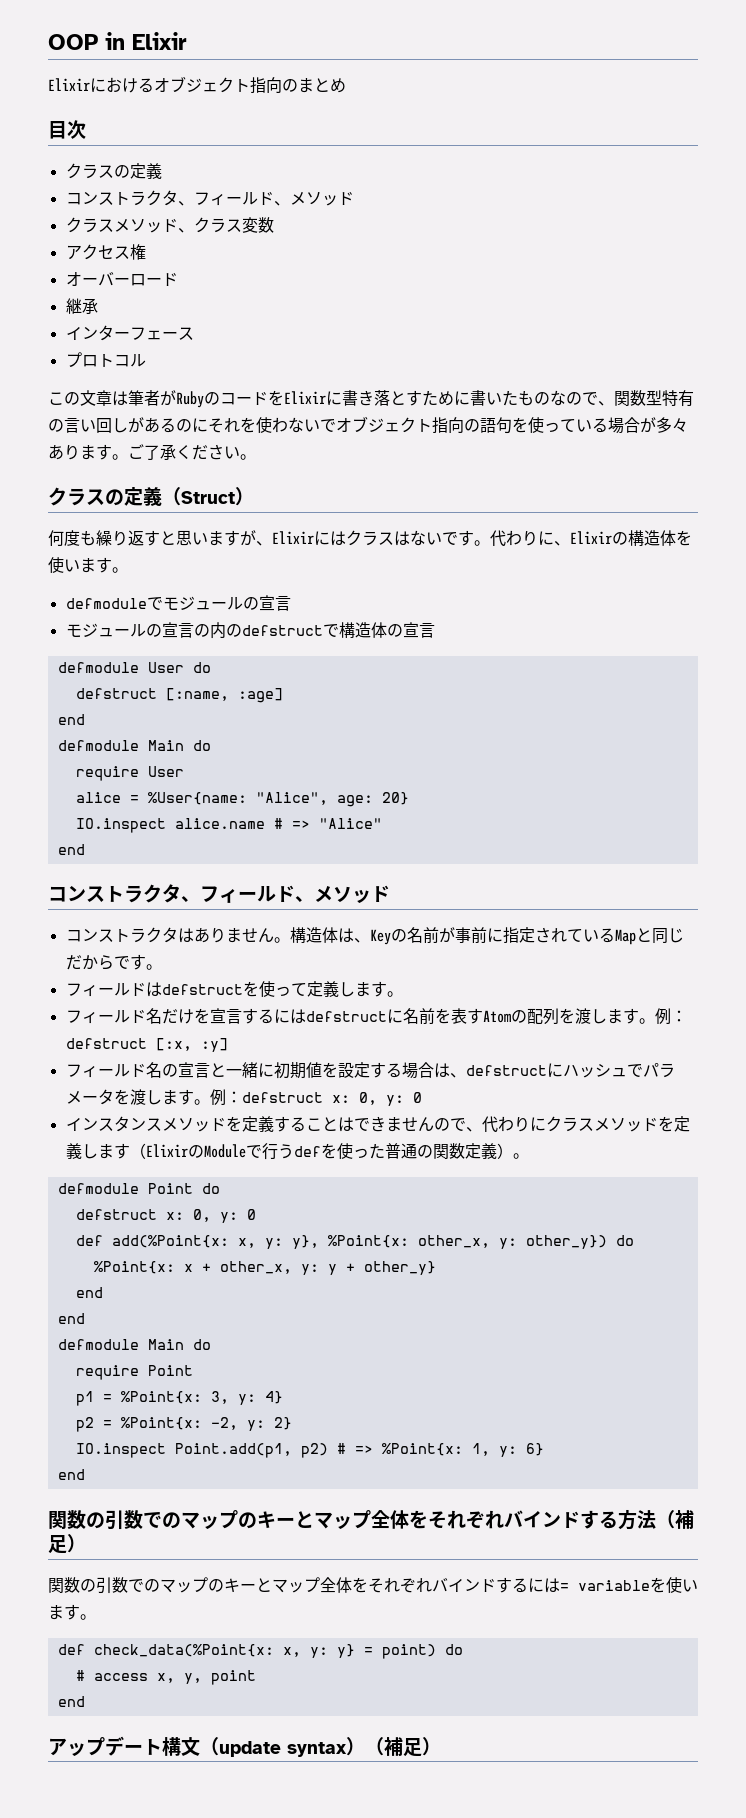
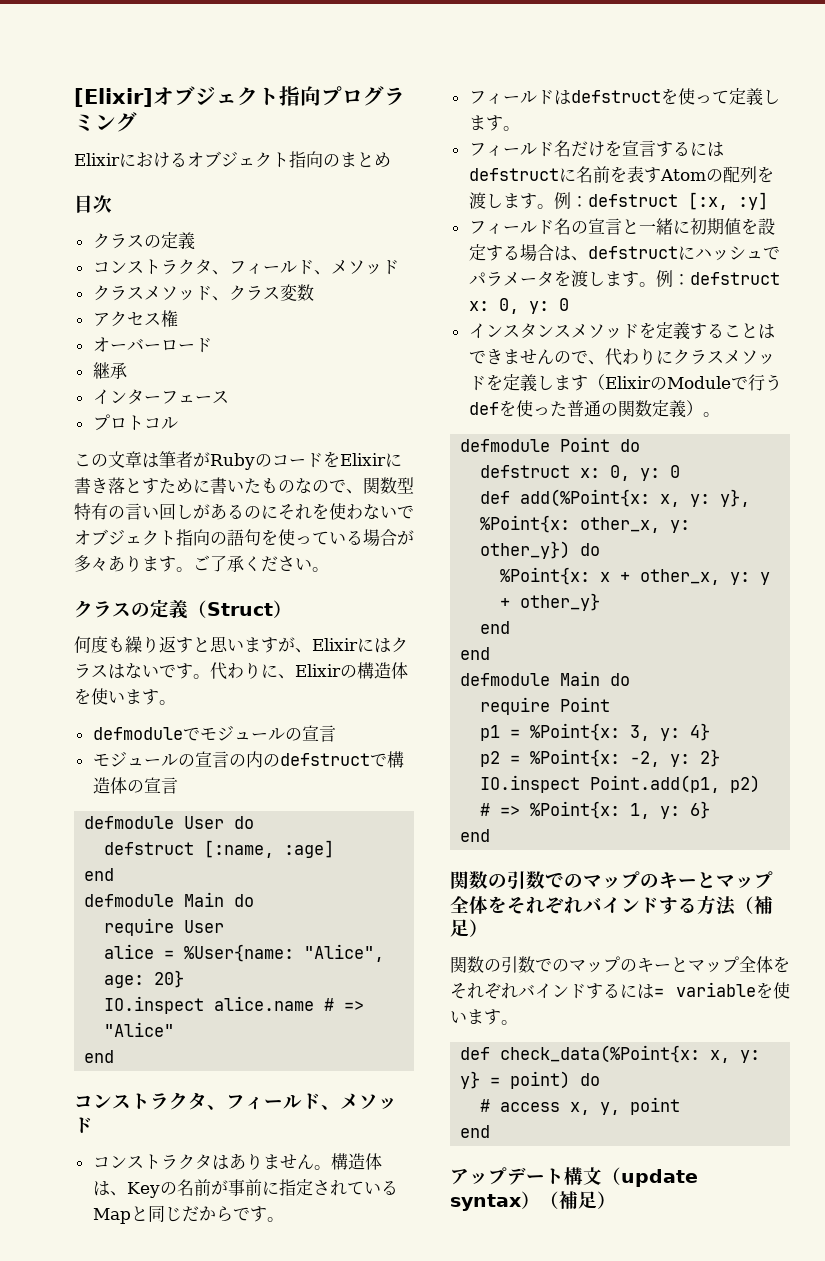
[48,32,187,50] OOP in Elixir -> [74,86,405,107] [74,112,137,132] [Elixir]オブジェクト指向プログラミング

